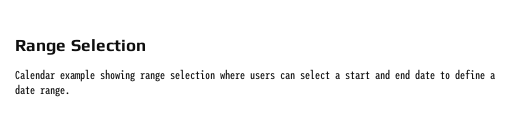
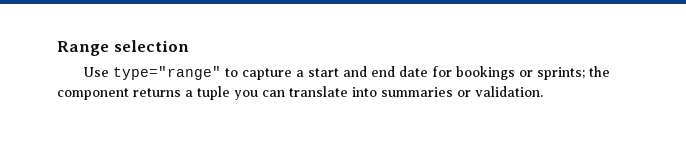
[70,39,146,52] [15,69,330,82] Selection // Calendar example showing range selection where users can select -> [113,40,189,52] [82,66,292,80] selection // Use type="range" to capture
[440,69,495,80] [15,84,70,97] to define a date range. -> [431,66,610,80] [57,86,543,100] for bookings or sprints; the component returns a tuple you can translate into summaries or validation.

